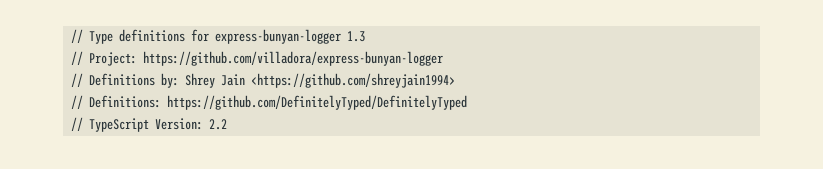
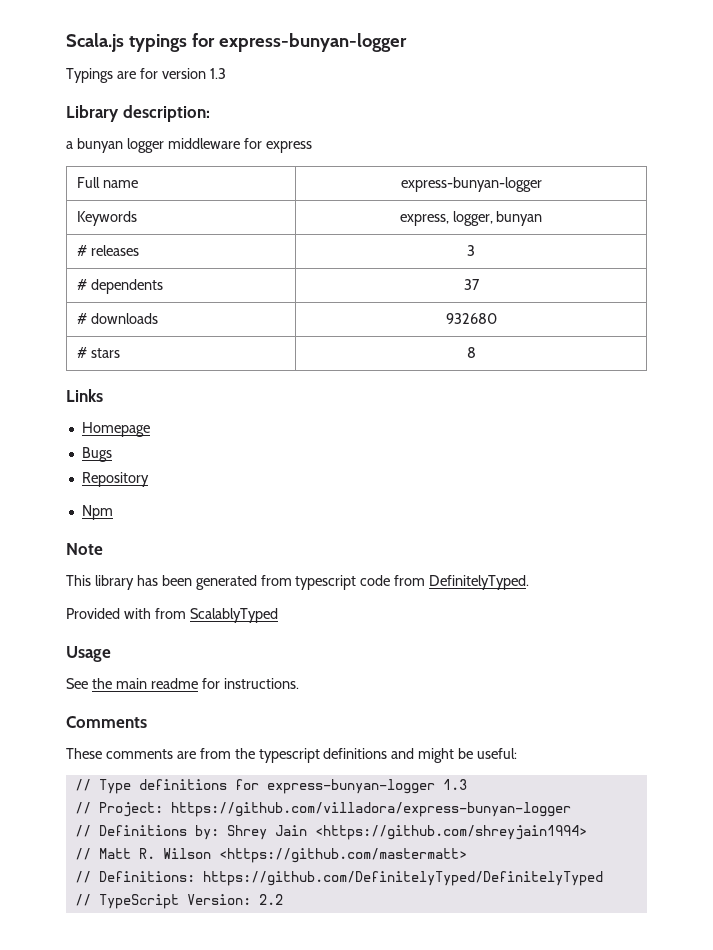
(71, 36) none -> [66,33,407,52] [66,68,226,83] [66,105,210,122] [66,138,312,153] [76,177,138,188] [400,177,542,192] [76,211,137,226] [399,211,543,226] [76,245,139,256] [467,245,475,256] [76,279,163,294] [463,279,480,290] [76,313,158,324] [445,313,497,324] [76,347,120,358] [466,347,476,358] [66,389,103,402] [81,422,150,437] [81,447,112,462] [81,472,149,487] [81,505,113,520] [66,543,103,555] [66,575,530,590] [66,608,278,623] [66,646,111,662] [66,678,299,689] [66,716,147,728] [66,748,518,763] Scala.js typings for express-bunyan-logger // Typings are for version 1.3 // Library description: // a bunyan logger middleware for express // Full name | express-bunyan-logger // Keywords | express, logger, bunyan // # releases | 3 // # dependents | 37 // # downloads | 932680 // # stars | 8 // Links // Homepage // Bugs // Repository // Npm // Note // This library has been generated from typescript code from DefinitelyTyped. // Provided with from ScalablyTyped // Usage // See the main readme for instructions. // Comments // These comments are from the typescript definitions and might be useful: //
(456, 80) none -> [74,848,467,863] // // Matt R. Wilson <https://github.com/mastermatt>

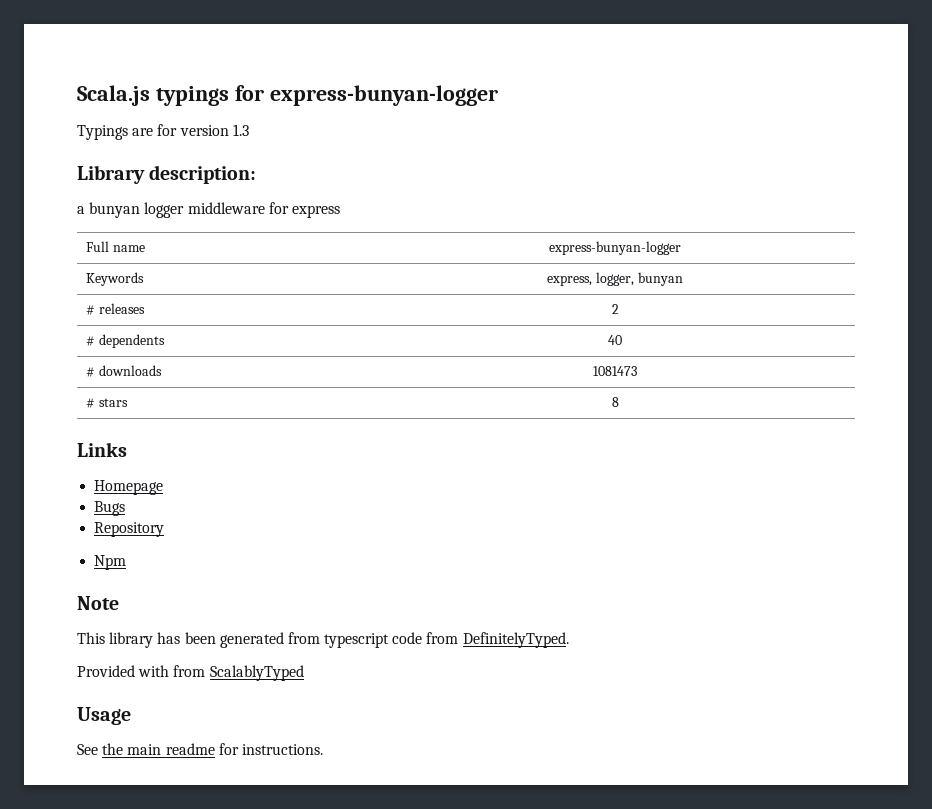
[467,245,475,256] 3 -> [611,304,619,314] 2
[463,279,480,290] 37 -> [608,335,622,345] 40
[445,313,497,324] 932680 -> [593,366,637,376] 1081473
[66,716,147,728] [66,748,518,763] [74,779,467,794] [74,802,571,817] [74,825,587,840] [74,848,467,863] [74,871,603,886] [74,894,283,909] // Comments // These comments are from the typescript definitions and might be useful: // // Type definitions for express-bunyan-logger 1.3 // // Project: https://github.com/villadora/express-bunyan-logger // // Definitions by: Shrey Jain <https://github.com/shreyjain1994> // // Matt R. Wilson <https://github.com/mastermatt> // // Definitions: https://github.com/DefinitelyTyped/DefinitelyTyped // // TypeScript Version: 2.2 -> (323, 749) none

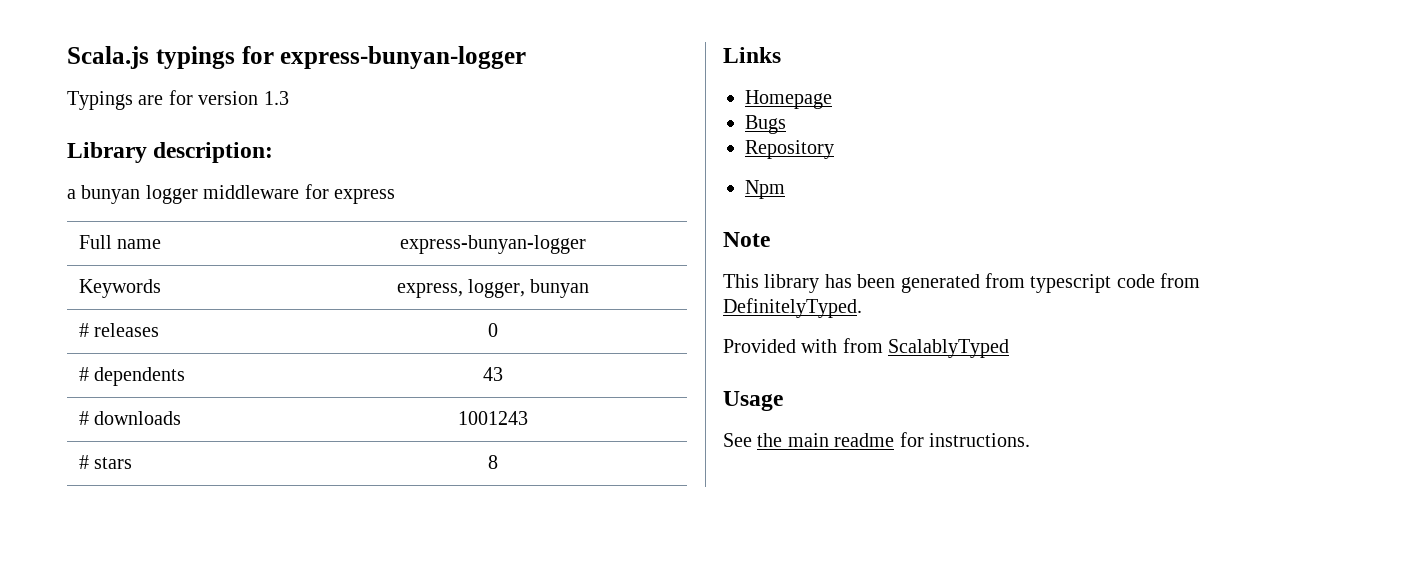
[611,304,619,314] 2 -> [488,323,499,337] 0
[608,335,622,345] 40 -> [483,367,504,381] 43
[593,366,637,376] 1081473 -> [458,411,528,425] 1001243

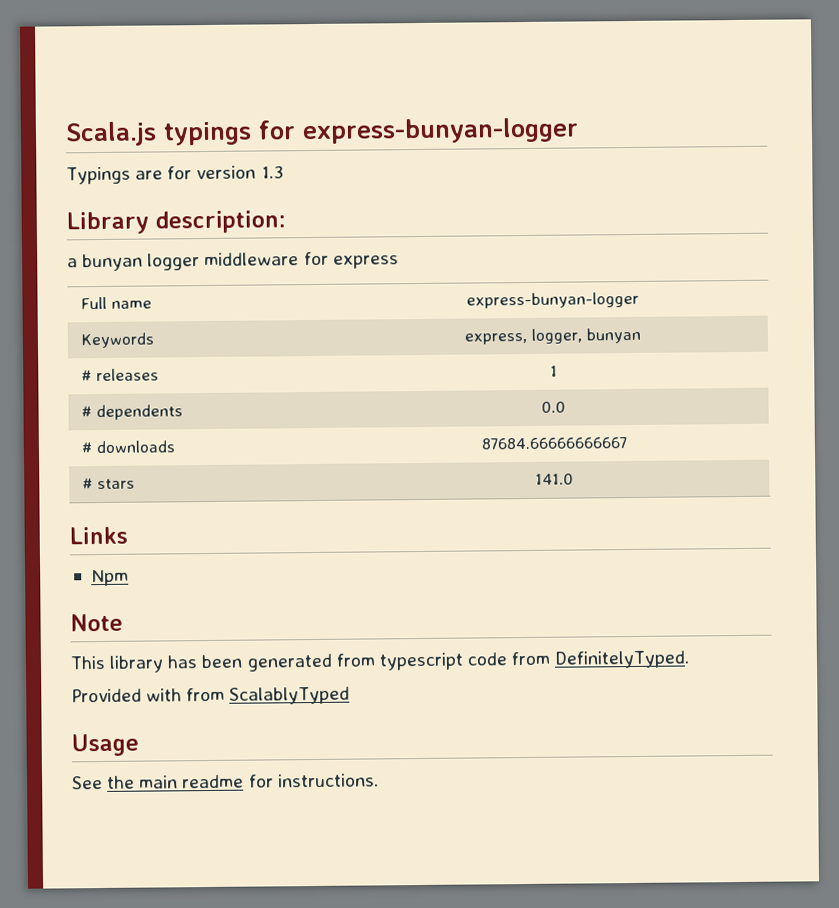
[488,323,499,337] 0 -> [549,365,558,377] 1
[483,367,504,381] 43 -> [541,401,566,413] 0.0
[458,411,528,425] 1001243 -> [480,437,627,450] 87684.66666666667
[488,455,499,469] 8 -> [535,473,574,485] 141.0
[745,90,832,109] [745,115,786,134] [745,140,834,159] // Homepage // Bugs // Repository -> (128, 535) none

